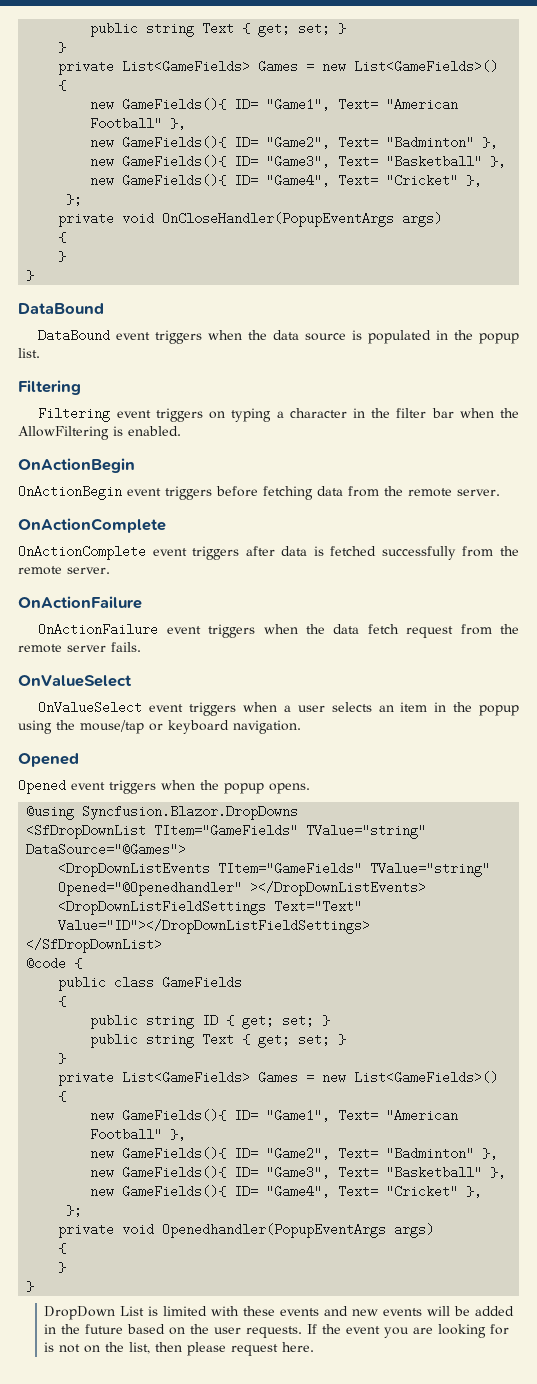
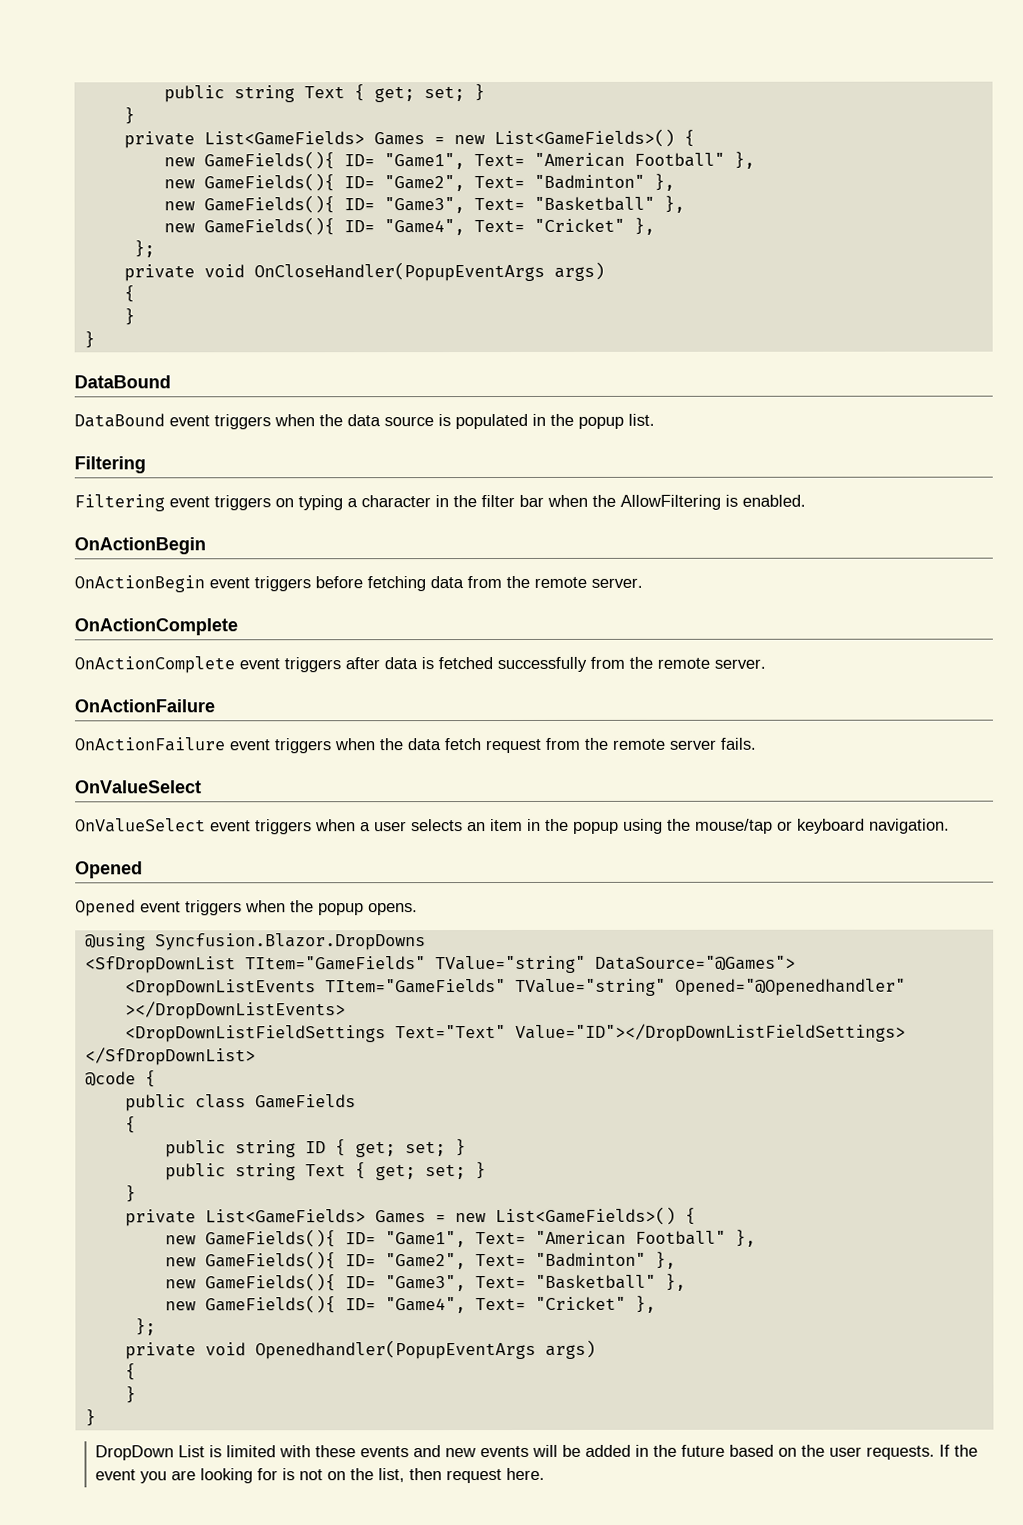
[187,1342,227,1356] please -> (443, 1474) none

